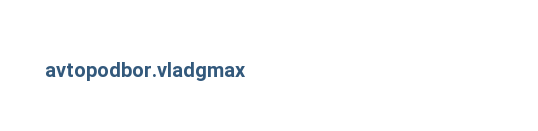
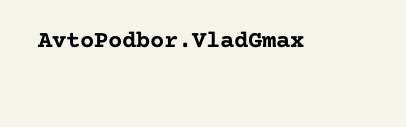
[45,62,246,81] avtopodbor.vladgmax -> [37,31,304,48] AvtoPodbor.VladGmax

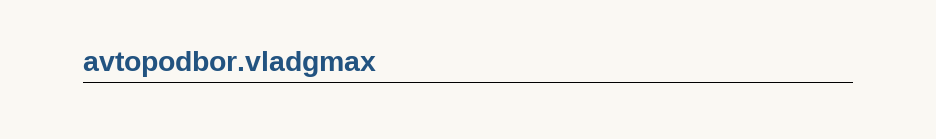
[37,31,304,48] AvtoPodbor.VladGmax -> [83,51,376,77] avtopodbor.vladgmax

